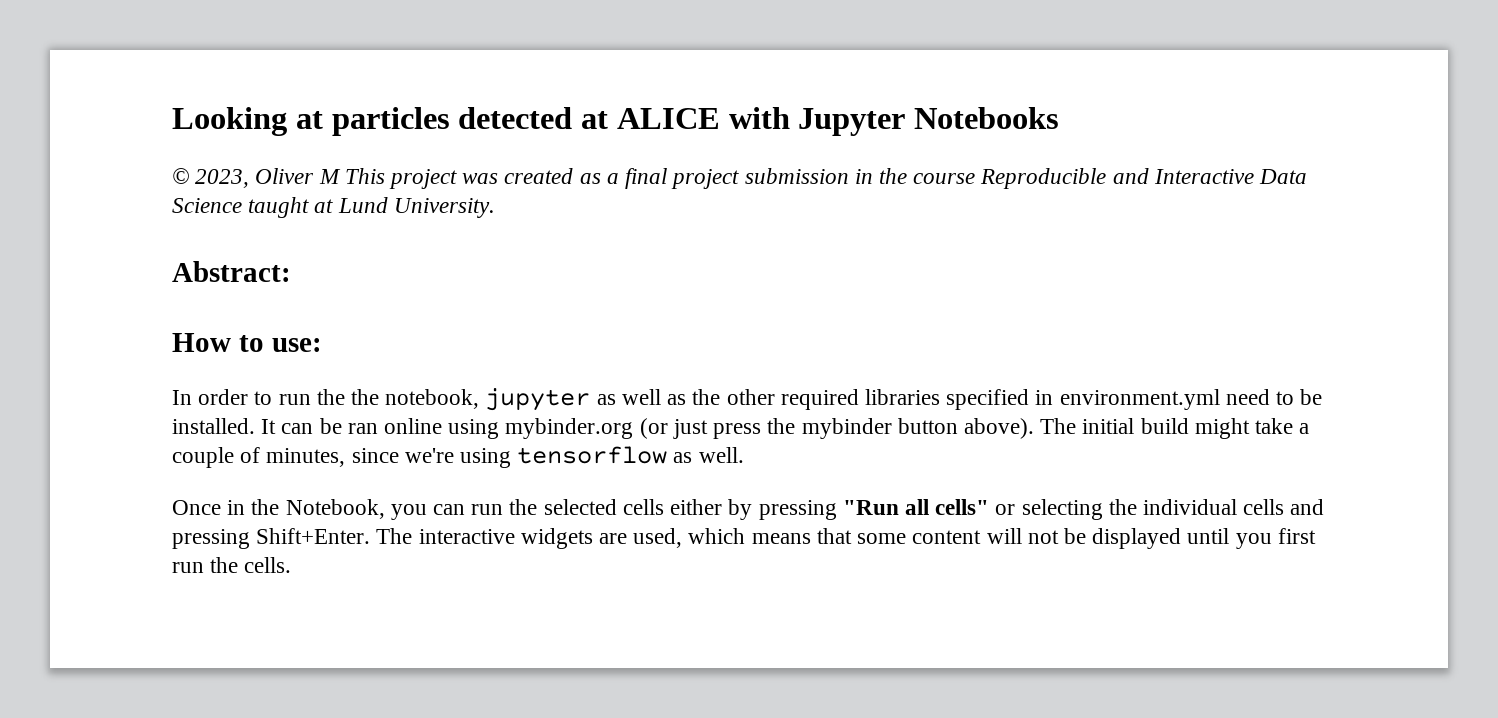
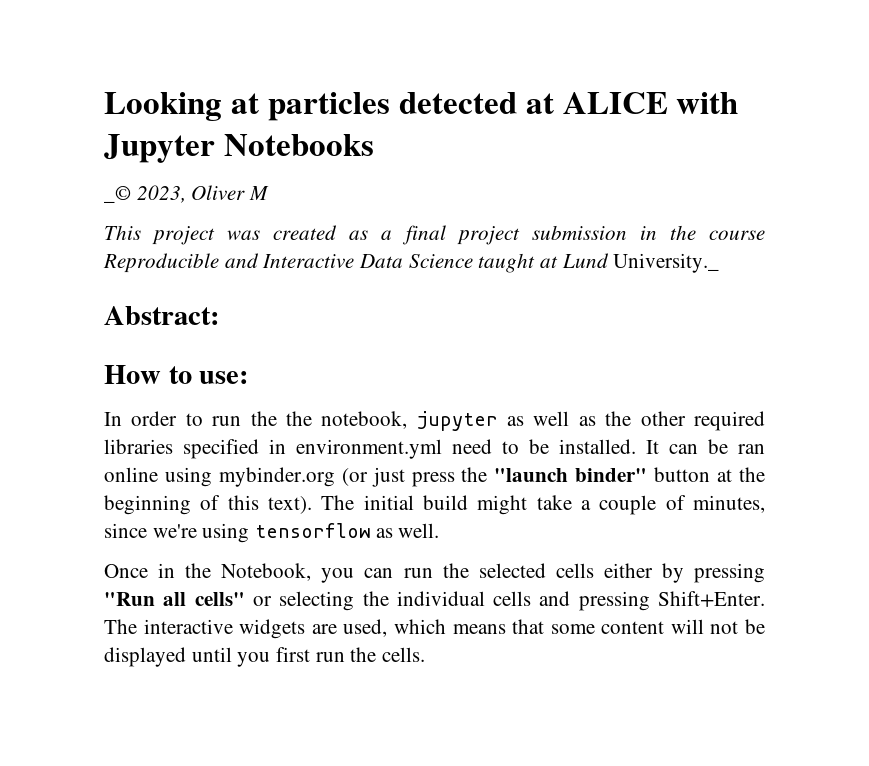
[172,168,189,184] © -> [104,186,131,203] _©
(341, 176) none -> (270, 193) //
[393,198,495,218] University. -> [613,253,720,273] University._
[801,418,1034,439] mybinder button above). -> [494,467,766,482] [104,495,312,515] "launch binder" button at the beginning of this text).

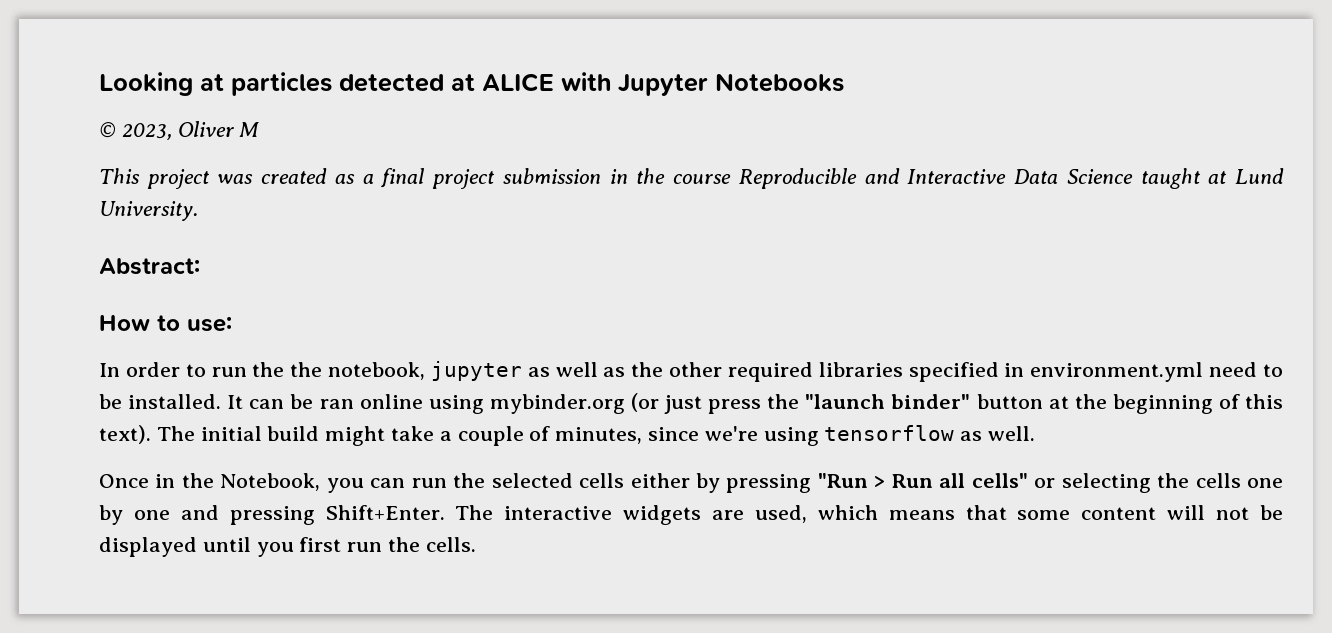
[104,186,131,203] _© -> [99,122,116,138] ©
[613,253,720,273] University._ -> [99,201,198,221] University.
(155, 599) none -> [874,474,933,488] > Run
[396,591,532,606] individual cells -> [1195,473,1284,488] [99,505,170,525] cells one by one

